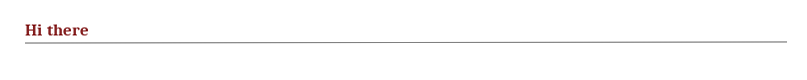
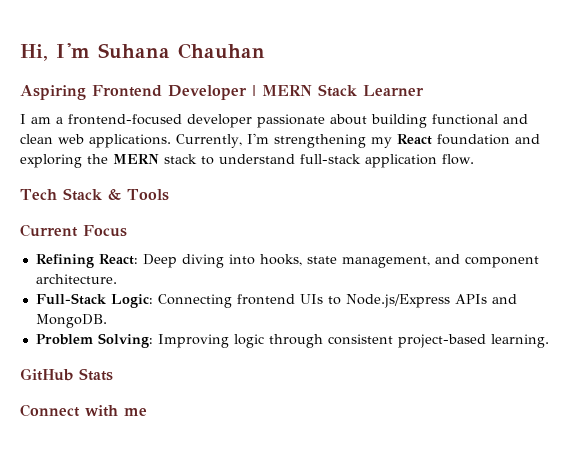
[24,23,89,36] Hi there -> [20,43,265,61] [20,84,424,100] [20,114,528,128] [20,133,540,148] [20,154,474,168] [20,188,169,201] [20,224,127,237] [35,254,539,268] [35,274,117,284] [35,293,517,308] [35,314,107,328] [35,333,549,348] [20,368,113,381] [20,404,147,417] Hi, I'm Suhana Chauhan // Aspiring Frontend Developer | MERN Stack Learner // I am a frontend-focused developer passionate about building functional and clean web applications. Currently, I'm strengthening my React foundation and exploring the MERN stack to understand full-stack application flow. // Tech Stack & Tools // Current Focus // Refining React: Deep diving into hooks, state management, and component architecture. // Full-Stack Logic: Connecting frontend UIs to Node.js/Express APIs and MongoDB. // Problem Solving: Improving logic through consistent project-based learning. // GitHub Stats // Connect with me

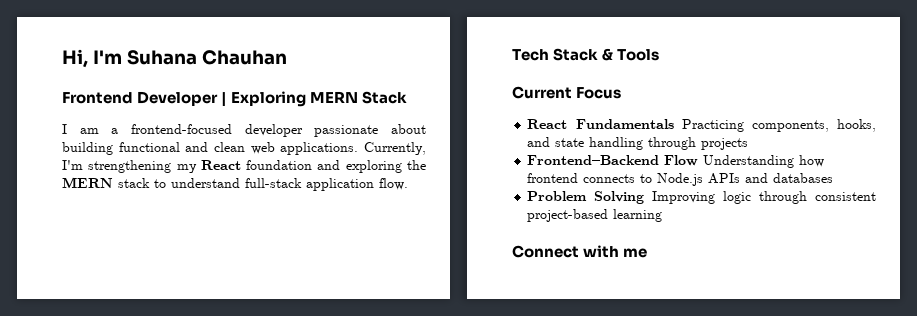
[20,85,86,100] Aspiring -> (287, 57) none
(256, 90) none -> [231,91,307,107] Exploring
[363,85,424,96] Learner -> (408, 97) none
[35,254,539,268] [35,274,117,284] [35,293,450,308] Refining React: Deep diving into hooks, state management, and component architecture. // Full-Stack Logic: Connecting frontend UIs to Node.js/Express -> [527,119,876,132] [527,137,749,150] [527,155,825,168] [527,173,704,186] React Fundamentals Practicing components, hooks, and state handling through projects // Frontend–Backend Flow Understanding how frontend connects to Node.js
[35,314,107,328] MongoDB. -> [773,173,834,183] databases
[97,333,153,348] Solving: -> [594,191,645,204] Solving
[490,334,549,348] [20,368,113,381] learning. // GitHub Stats -> [613,209,663,222] learning

